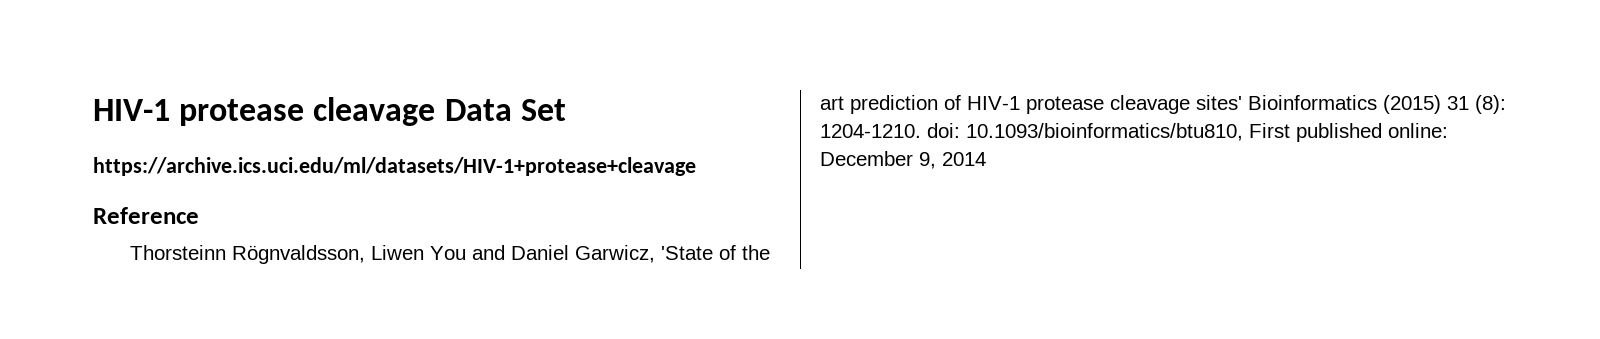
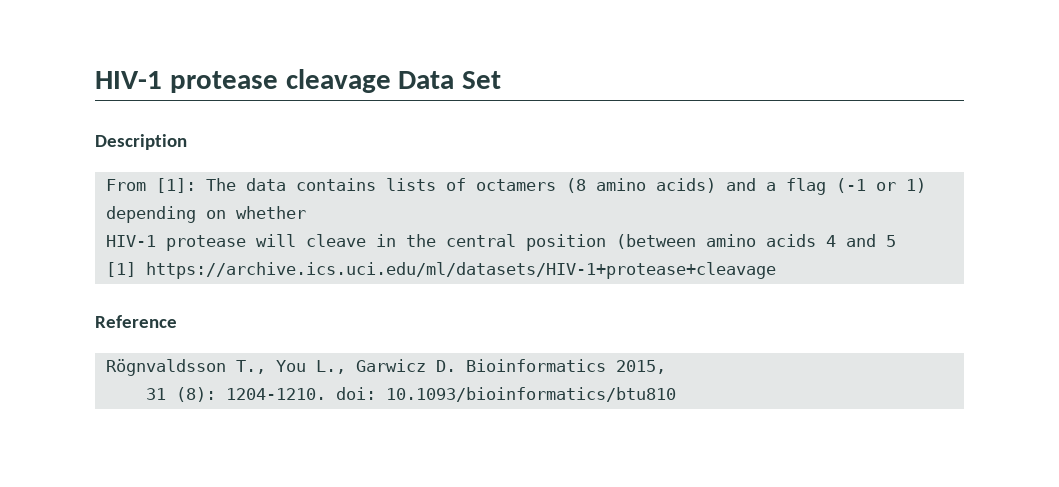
[93,157,696,176] [93,207,199,224] [130,245,771,264] [820,95,1506,114] [820,123,1448,142] [820,151,986,169] https://archive.ics.uci.edu/ml/datasets/HIV-1+protease+cleavage // Reference // Thorsteinn Rögnvaldsson, Liwen You and Daniel Garwicz, 'State of the art prediction of HIV-1 protease cleavage sites' Bioinformatics (2015) 31 (8): 1204-1210. doi: 10.1093/bioinformatics/btu810, First published online: December 9, 2014 -> [95,134,187,150] [106,178,927,195] [106,206,307,223] [106,234,897,251] [106,262,777,279] [95,315,177,328] [106,359,667,376] [146,387,677,402] Description // From [1]: The data contains lists of octamers (8 amino acids) and a flag (-1 or 1) depending on whether // HIV-1 protease will cleave in the central position (between amino acids 4 and 5 // [1] https://archive.ics.uci.edu/ml/datasets/HIV-1+protease+cleavage // Reference // Rögnvaldsson T., You L., Garwicz D. Bioinformatics 2015, // 31 (8): 1204-1210. doi: 10.1093/bioinformatics/btu810

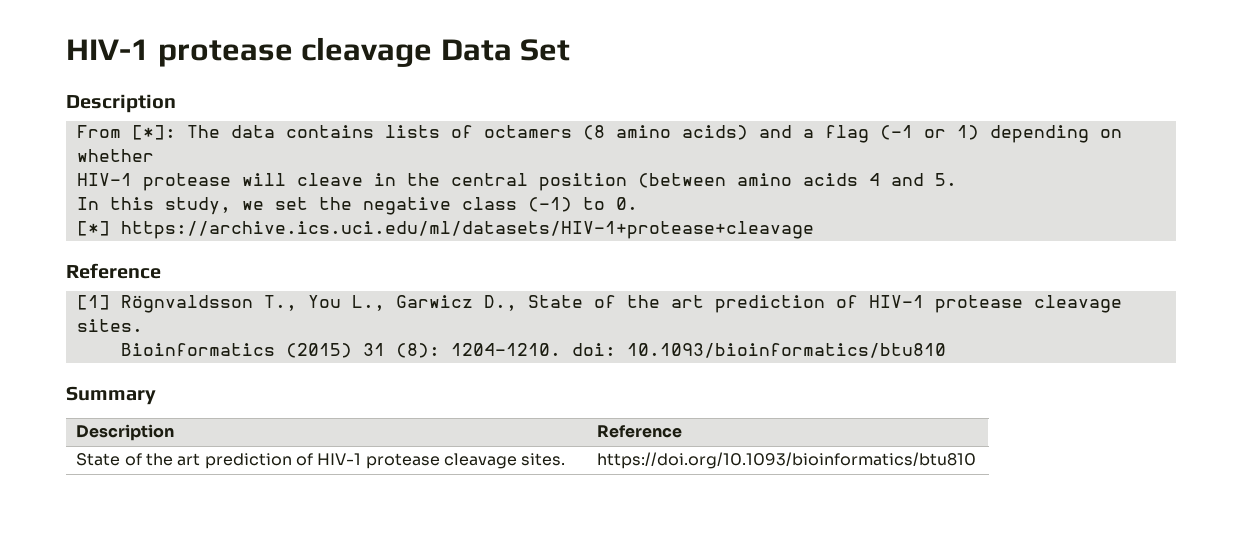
[156,178,197,193] [1]: -> [131,125,176,140] [*]:
[886,235,897,247] [106,262,137,277] 5 // [1] -> [934,173,957,186] [76,197,638,215] [76,221,110,236] 5. // In this study, we set the negative class (-1) to 0. // [*]
(177, 321) none -> [76,295,110,310] [1]
[436,359,667,374] D. Bioinformatics 2015, // -> [483,295,1122,313] [76,319,143,332] [120,343,352,358] D., State of the art prediction of HIV-1 protease cleavage sites. // Bioinformatics (2015)
(677, 394) none -> [66,386,156,405] [76,424,175,441] [597,425,683,438] [76,453,566,469] [597,452,977,469] // Summary // Description | Reference // State of the art prediction of HIV-1 protease cleavage sites. | https://doi.org/10.1093/bioinformatics/btu810

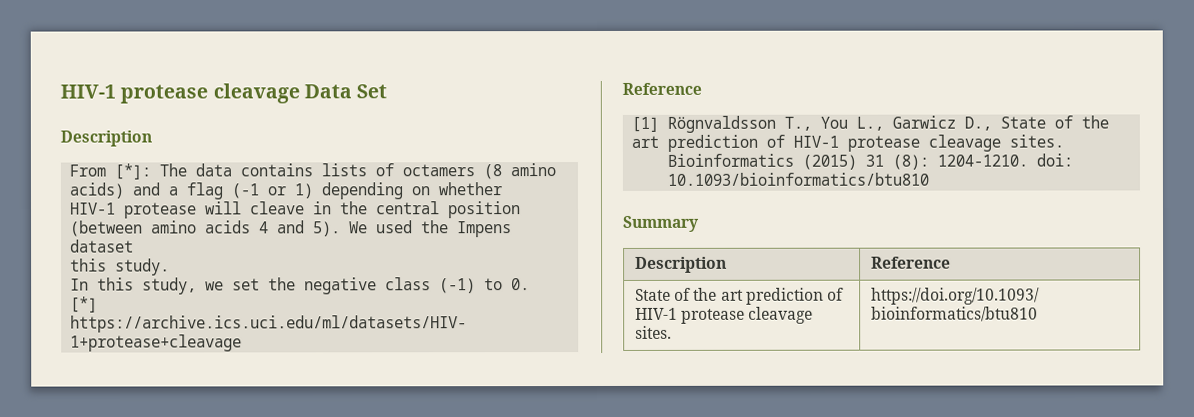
[934,173,957,186] 5. -> [313,220,513,238] [70,239,135,253] [70,258,171,276] 5). We used the Impens dataset // this study.

